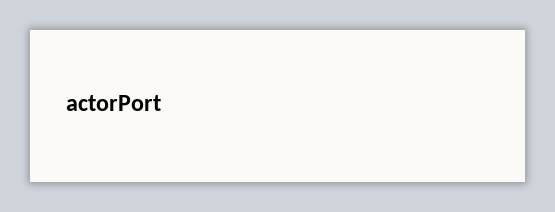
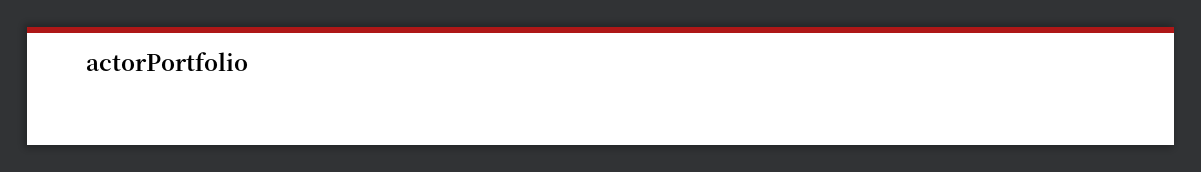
[66,95,161,111] actorPort -> [86,52,248,71] actorPortfolio

